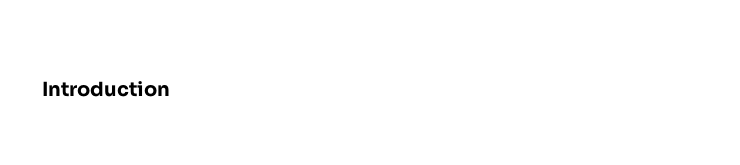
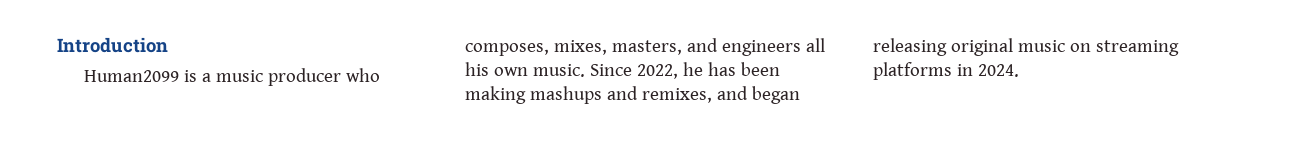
(170, 89) none -> [84,68,381,86] [465,38,825,56] [465,62,780,79] [465,86,800,104] [873,38,1179,56] [873,62,1019,80] // Human2099 is a music producer who composes, mixes, masters, and engineers all his own music. Since 2022, he has been making mashups and remixes, and began releasing original music on streaming platforms in 2024.

